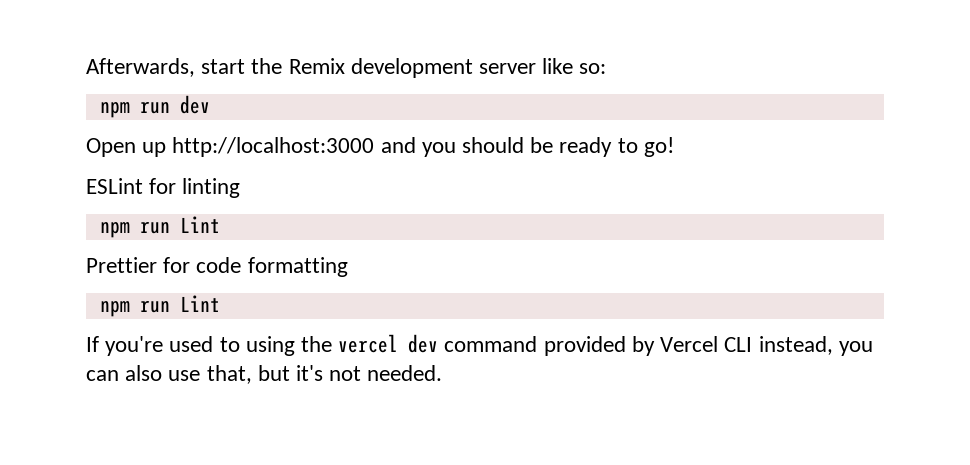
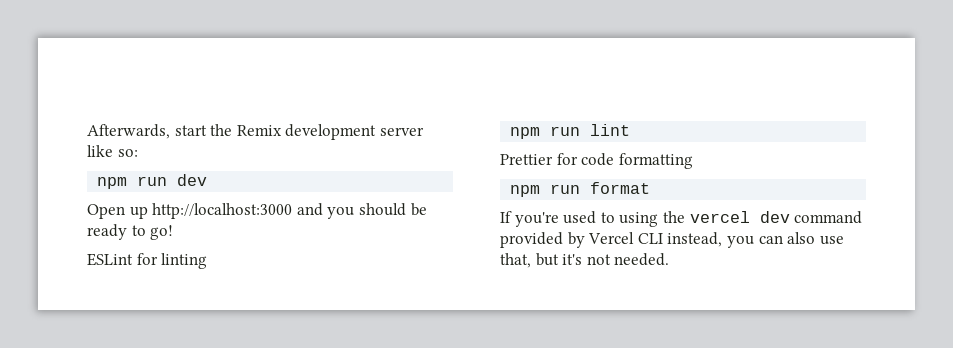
[179,216,220,233] Lint -> [590,124,631,136] lint
[179,295,220,312] Lint -> [590,182,651,194] format

